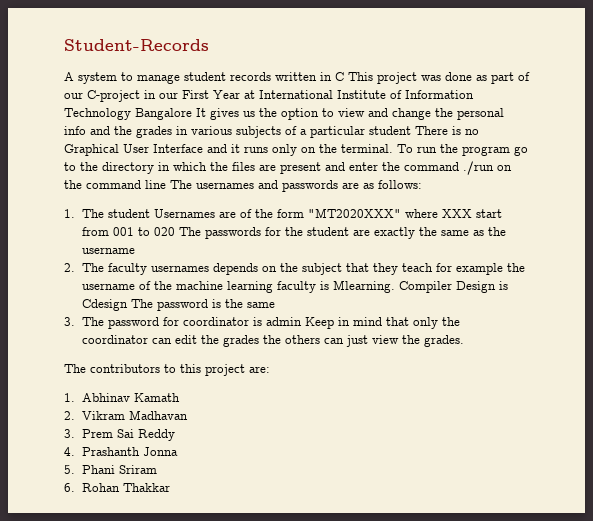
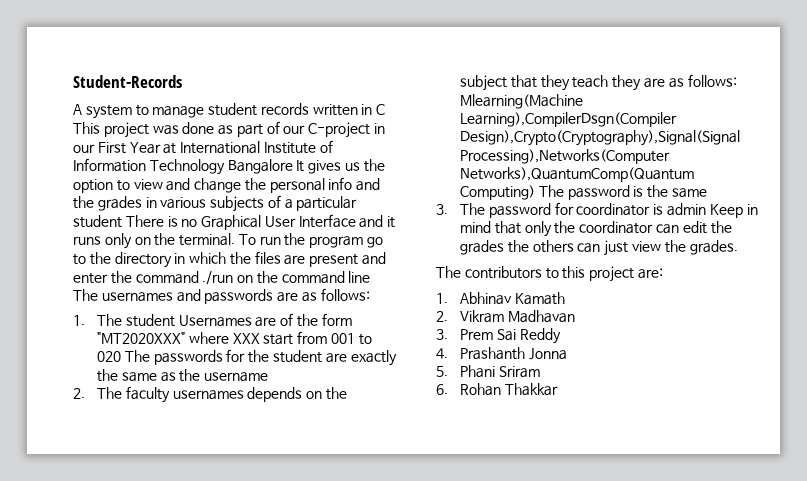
[435,263,525,275] [81,280,508,293] [81,299,128,311] for example the username of the machine learning faculty is Mlearning. Compiler Design is Cdesign -> [612,74,737,91] [460,94,584,109] [460,112,678,127] [460,130,741,146] [460,149,671,164] [460,167,695,182] [460,185,536,200] they are as follows: Mlearning(Machine Learning),CompilerDsgn(Compiler Design),Crypto(Cryptography),Signal(Signal Processing),Networks(Computer Networks),QuantumComp(Quantum Computing)

